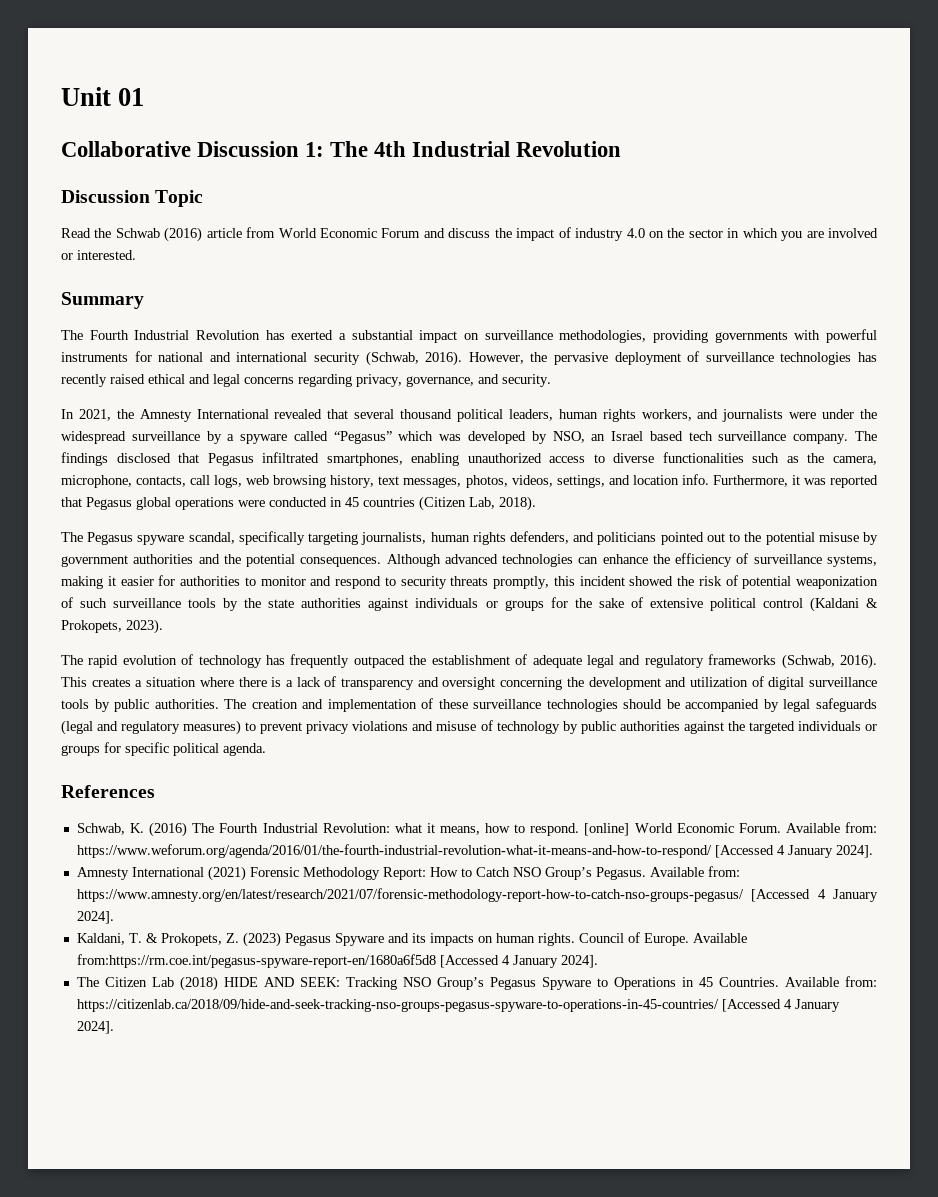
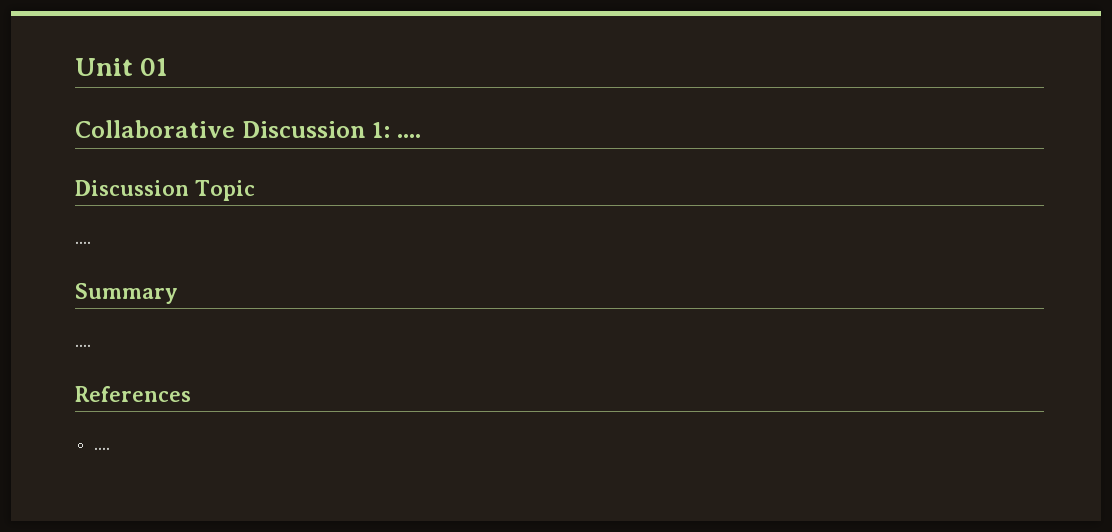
[330,141,622,157] [61,190,204,207] [61,227,878,242] [61,250,136,260] [61,292,144,309] [61,329,877,343] [61,351,878,366] [61,374,551,387] [61,409,878,422] [61,431,878,444] [61,452,877,466] [61,474,878,488] [61,496,536,511] [61,531,878,545] [61,553,877,567] [61,575,878,589] [61,597,878,612] [61,619,163,634] [61,654,877,669] [61,676,878,690] [61,698,877,712] [61,720,878,735] [61,742,266,756] [61,785,155,798] [76,822,878,837] [76,844,873,858] [76,866,740,881] [76,888,879,902] [76,911,114,924] [76,932,747,947] [76,954,598,968] [76,976,877,991] [76,999,840,1012] [76,1021,114,1034] The 4th Industrial Revolution // Discussion Topic // Read the Schwab (2016) article from World Economic Forum and discuss the impact of industry 4.0 on the sector in which you are involved or interested. // Summary // The Fourth Industrial Revolution has exerted a substantial impact on surveillance methodologies, providing governments with powerful instruments for national and international security (Schwab, 2016). However, the pervasive deployment of surveillance technologies has recently raised ethical and legal concerns regarding privacy, governance, and security. // In 2021, the Amnesty International revealed that several thousand political leaders, human rights workers, and journalists were under the widespread surveillance by a spyware called “Pegasus” which was developed by NSO, an Israel based tech surveillance company. The findings disclosed that Pegasus infiltrated smartphones, enabling unauthorized access to diverse functionalities such as the camera, microphone, contacts, call logs, web browsing history, text messages, photos, videos, settings, and location info. Furthermore, it was reported that Pegasus global operations were conducted in 45 countries (Citizen Lab, 2018). // The Pegasus spyware scandal, specifically targeting journalists, human rights defenders, and politicians pointed out to the potential misuse by government authorities and the potential consequences. Although advanced technologies can enhance the efficiency of surveillance systems, making it easier for authorities to monitor and respond to security threats promptly, this incident showed the risk of potential weaponization of such surveillance tools by the state authorities against individuals or groups for the sake of extensive political control (Kaldani & Prokopets, 2023). // The rapid evolution of technology has frequently outpaced the establishment of adequate legal and regulatory frameworks (Schwab, 2016). This creates a situation where there is a lack of transparency and oversight concerning the development and utilization of digital surveillance tools by public authorities. The creation and implementation of these surveillance technologies should be accompanied by legal safeguards (legal and regulatory measures) to prevent privacy violations and misuse of technology by public authorities against the targeted individuals or groups for specific political agenda. // References // Schwab, K. (2016) The Fourth Industrial Revolution: what it means, how to respond. [online] World Economic Forum. Available from: https://www.weforum.org/agenda/2016/01/the-fourth-industrial-revolution-what-it-means-and-how-to-respond/ [Accessed 4 January 2024]. // Amnesty International (2021) Forensic Methodology Report: How to Catch NSO Group’s Pegasus. Available from: https://www.amnesty.org/en/latest/research/2021/07/forensic-methodology-report-how-to-catch-nso-groups-pegasus/ [Accessed 4 January 2024]. // Kaldani, T. & Prokopets, Z. (2023) Pegasus Spyware and its impacts on human rights. Council of Europe. Available from:https://rm.coe.int/pegasus-spyware-report-en/1680a6f5d8 [Accessed 4 January 2024]. // The Citizen Lab (2018) HIDE AND SEEK: Tracking NSO Group’s Pegasus Spyware to Operations in 45 Countries. Available from: https://citizenlab.ca/2018/09/hide-and-seek-tracking-nso-groups-pegasus-spyware-to-operations-in-45-countries/ [Accessed 4 January 2024]. -> [396,134,421,138] [75,180,255,201] [75,241,91,244] [75,283,178,304] [75,344,91,347] [75,386,191,402] [94,447,111,450] .... // Discussion Topic // .... // Summary // .... // References // ....

